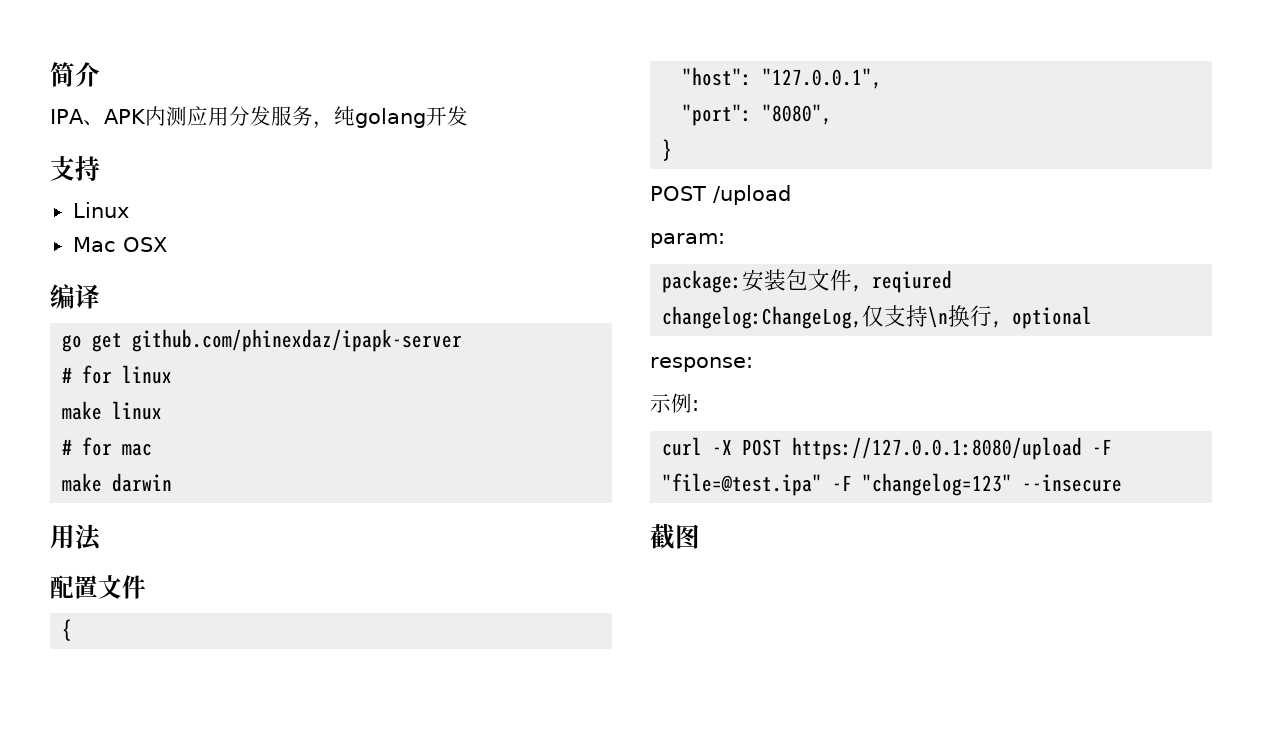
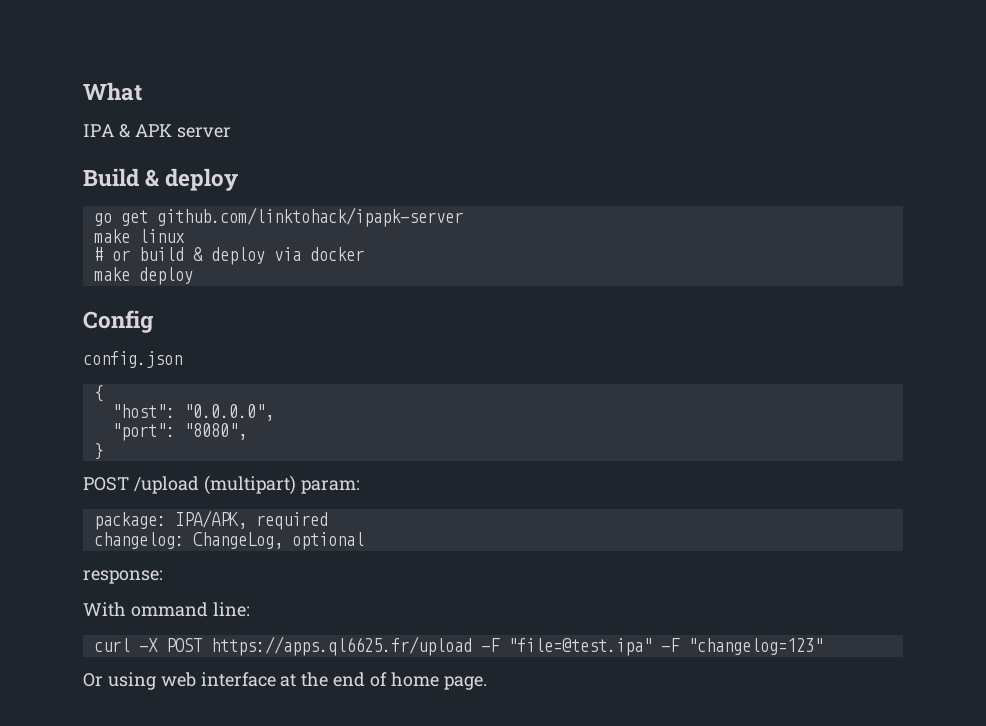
[50,62,100,87] 简介 -> [83,82,142,101] What
[82,106,468,129] [50,156,100,181] [72,202,129,218] [72,237,167,252] [50,284,100,309] [62,329,463,352] [62,365,173,384] [62,401,163,420] [62,437,153,456] [62,473,173,492] [50,524,102,551] [50,575,146,599] 、APK内测应用分发服务，纯golang开发 // 支持 // Linux // Mac OSX // 编译 // go get github.com/phinexdaz/ipapk-server // # for linux // make linux // # for mac // make darwin // 用法 // 配置文件 -> [118,124,231,138] [83,168,239,191] [93,207,463,227] [93,229,185,243] [93,247,364,265] [93,267,193,285] [83,310,154,333] [83,351,182,368] & APK server // Build & deploy // go get github.com/linktohack/ipapk-server // make linux // # or build & deploy via docker // make deploy // Config // config.json
[762,68,883,89] "127.0.0.1", -> [183,404,274,421] "0.0.0.0",
(791, 195) // -> [203,475,296,495] (multipart)
[742,269,953,293] [662,305,1003,329] 安装包文件, reqiured // changelog:ChangeLog,仅支持\n换行, -> [174,510,328,530] [93,532,283,549] IPA/APK, required // changelog: ChangeLog,
[650,393,699,413] 示例: -> [83,602,250,617] With ommand line:
[792,437,1083,460] https://127.0.0.1:8080/upload -> [210,636,472,656] https://apps.ql6625.fr/upload
[1022,474,1123,492] [650,524,700,550] --insecure // 截图 -> [83,672,487,690] // Or using web interface at the end of home page.

